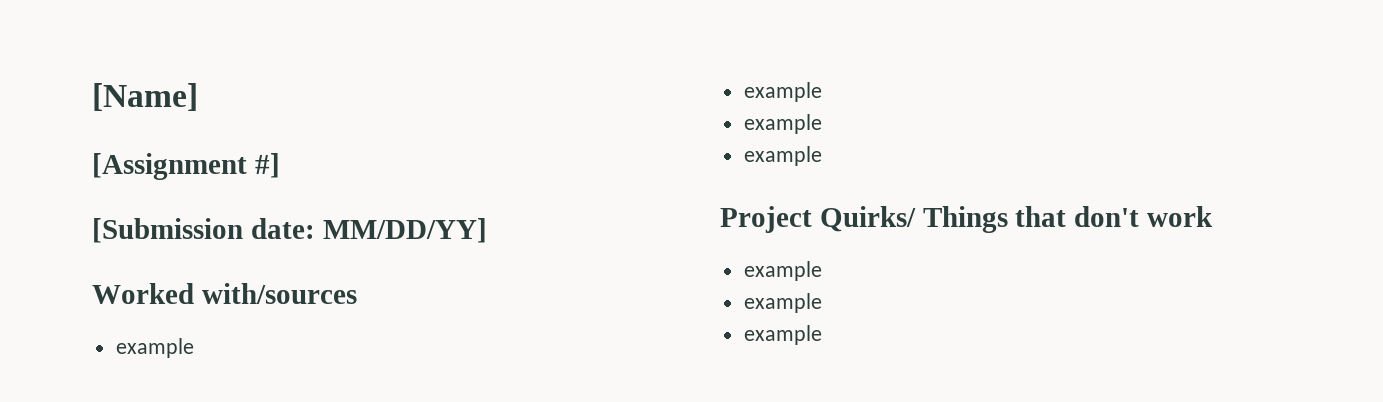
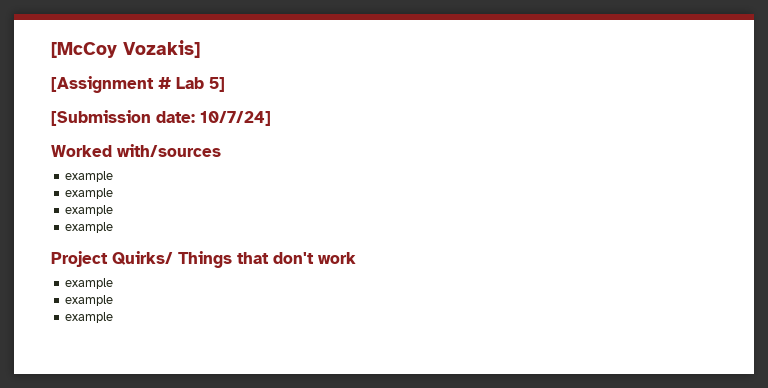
[92,83,198,111] [Name] -> [51,40,200,58] [McCoy Vozakis]
[254,153,280,178] #] -> [158,77,225,92] # Lab 5]
[322,218,487,243] MM/DD/YY] -> [200,111,271,126] 10/7/24]

